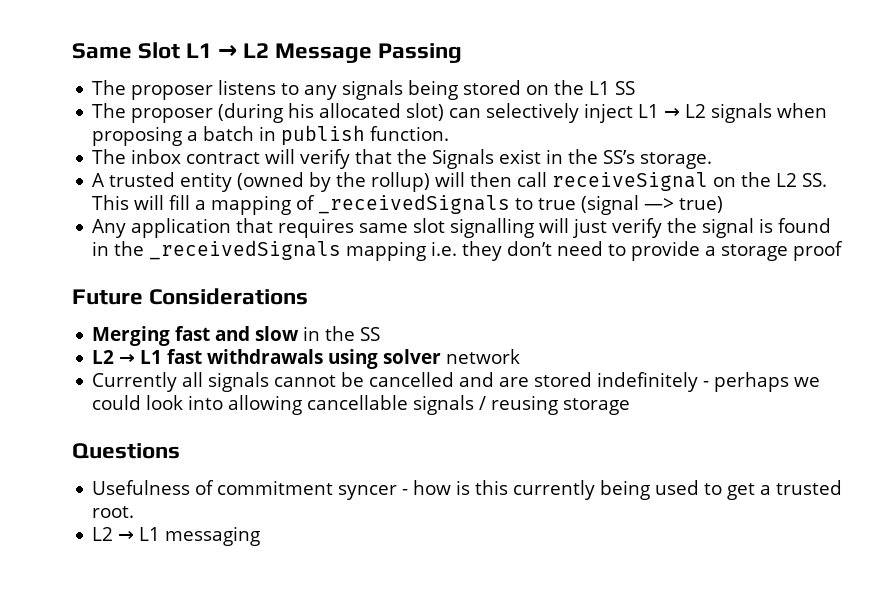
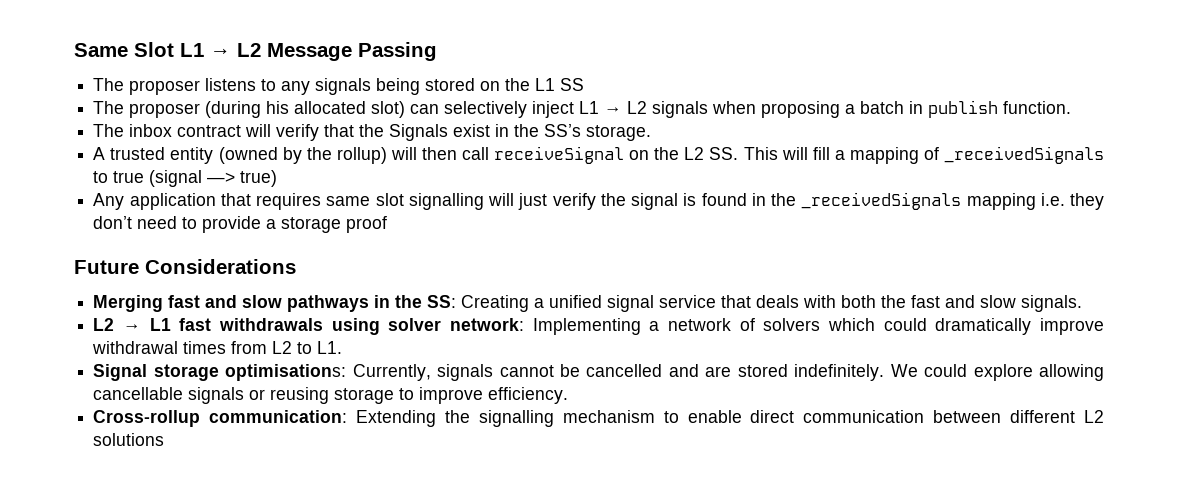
[303,326,381,341] in the SS -> [287,295,1083,312] pathways in the SS: Creating a unified signal service that deals with both the fast and slow signals.
[446,349,521,364] [92,372,204,392] network // Currently all -> [449,318,1104,335] [92,341,343,354] [93,364,431,381] network: Implementing a network of solvers which could dramatically improve withdrawal times from L2 to L1. // Signal storage optimisations: Currently,
[597,372,821,392] [92,395,224,410] indefinitely - perhaps we could look into -> [794,364,1033,381] indefinitely. We could explore
[479,396,487,410] / -> [249,389,266,400] or
[72,443,180,459] [92,480,843,500] [92,506,135,518] [92,526,261,546] // Questions // Usefulness of commitment syncer - how is this currently being used to get a trusted root. // L2 → L1 messaging -> [399,387,569,404] [93,410,1105,427] [93,433,165,446] to improve efficiency. // Cross-rollup communication: Extending the signalling mechanism to enable direct communication between different L2 solutions

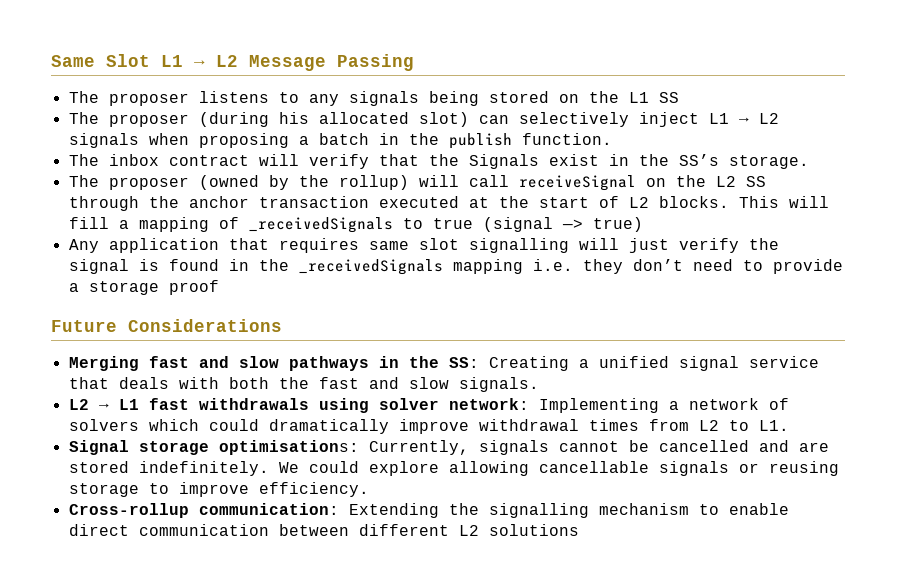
(924, 107) none -> [408,133,439,145] the
[93,147,214,164] A trusted entity -> [68,175,189,190] The proposer
[421,147,457,160] then -> (459, 181) none
[709,147,739,160] SS. -> [745,176,766,187] [68,196,729,211] SS through the anchor transaction executed at the start of L2 blocks.

